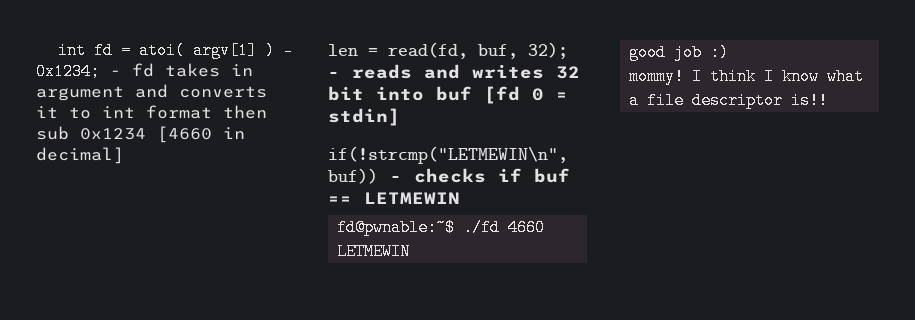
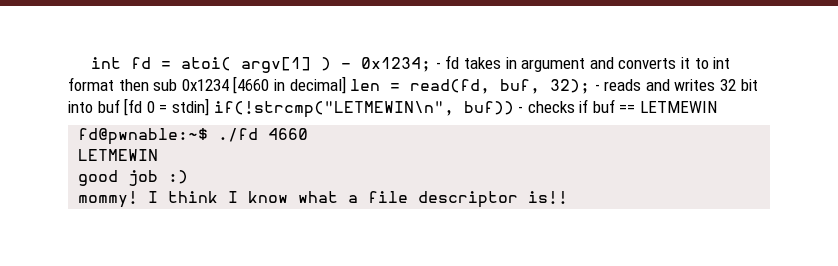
(124, 155) // -> (346, 85) none
(400, 117) // -> (209, 107) none

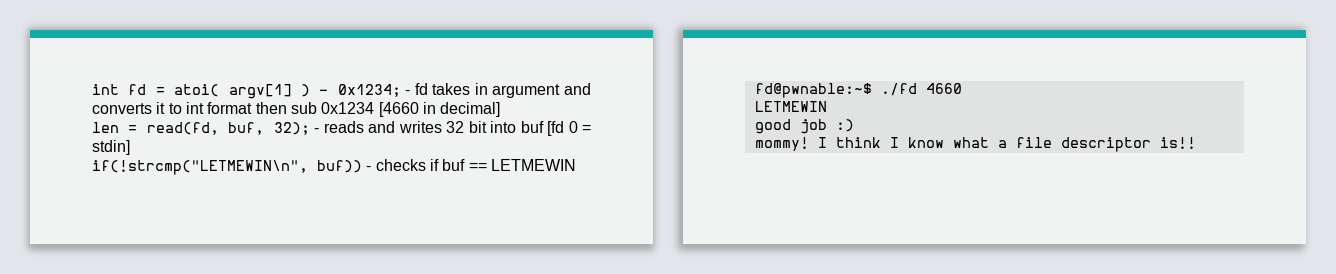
(346, 85) none -> (501, 109) //
(209, 107) none -> (130, 147) //

